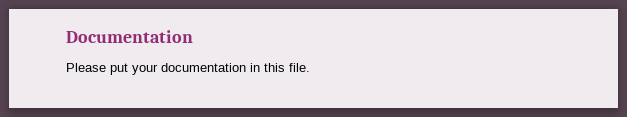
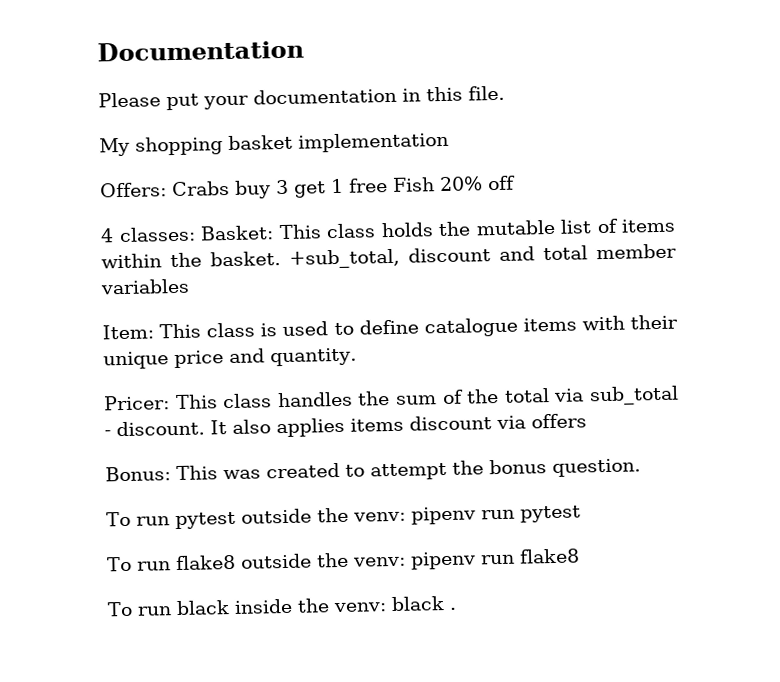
(310, 67) none -> [99,131,449,157] [100,175,516,199] [100,218,676,243] [101,243,677,269] [100,278,190,295] [102,314,679,340] [103,347,357,370] [103,385,680,411] [104,413,587,438] [105,458,641,482] [106,505,581,530] [106,548,580,572] [107,596,457,617] // My shopping basket implementation // Offers: Crabs buy 3 get 1 free Fish 20% off // 4 classes: Basket: This class holds the mutable list of items within the basket. +sub_total, discount and total member variables // Item: This class is used to define catalogue items with their unique price and quantity. // Pricer: This class handles the sum of the total via sub_total - discount. It also applies items discount via offers // Bonus: This was created to attempt the bonus question. // To run pytest outside the venv: pipenv run pytest // To run flake8 outside the venv: pipenv run flake8 // To run black inside the venv: black .

